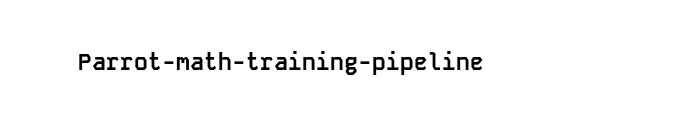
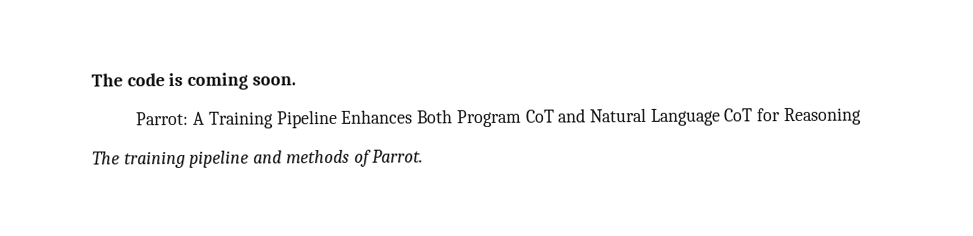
[78,51,484,75] Parrot-math-training-pipeline -> [91,72,296,90] [135,107,862,129] [92,149,424,169] The code is coming soon. // Parrot: A Training Pipeline Enhances Both Program CoT and Natural Language CoT for Reasoning // The training pipeline and methods of Parrot.

